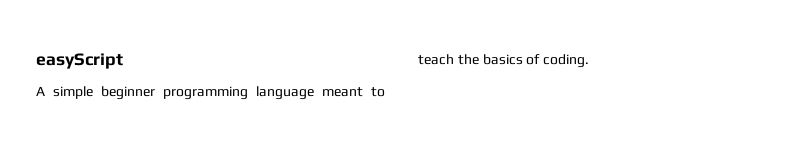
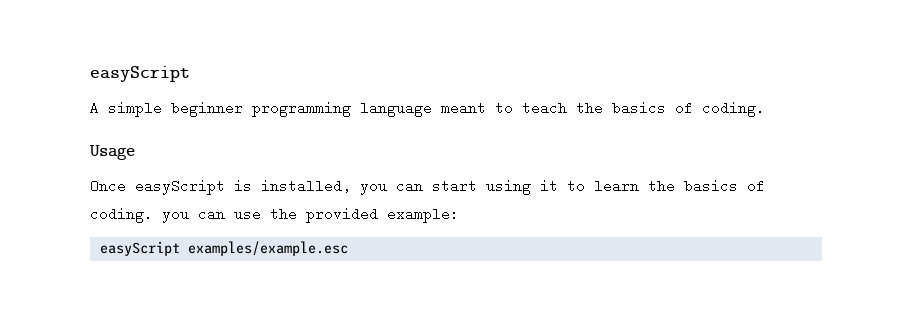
(590, 61) none -> [89,145,135,160] [90,179,765,195] [90,207,459,223] [99,241,348,256] // Usage // Once easyScript is installed, you can start using it to learn the basics of coding. you can use the provided example: // easyScript examples/example.esc

